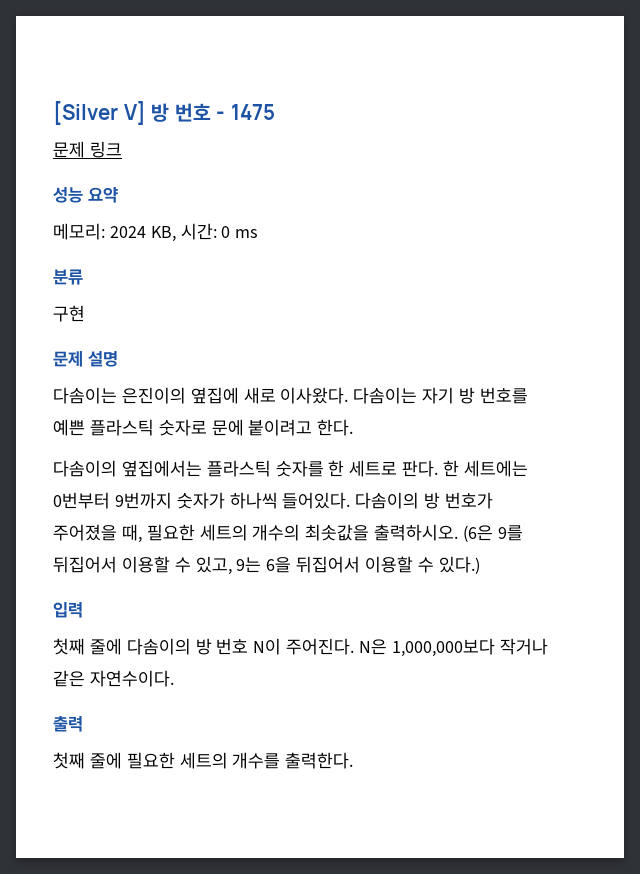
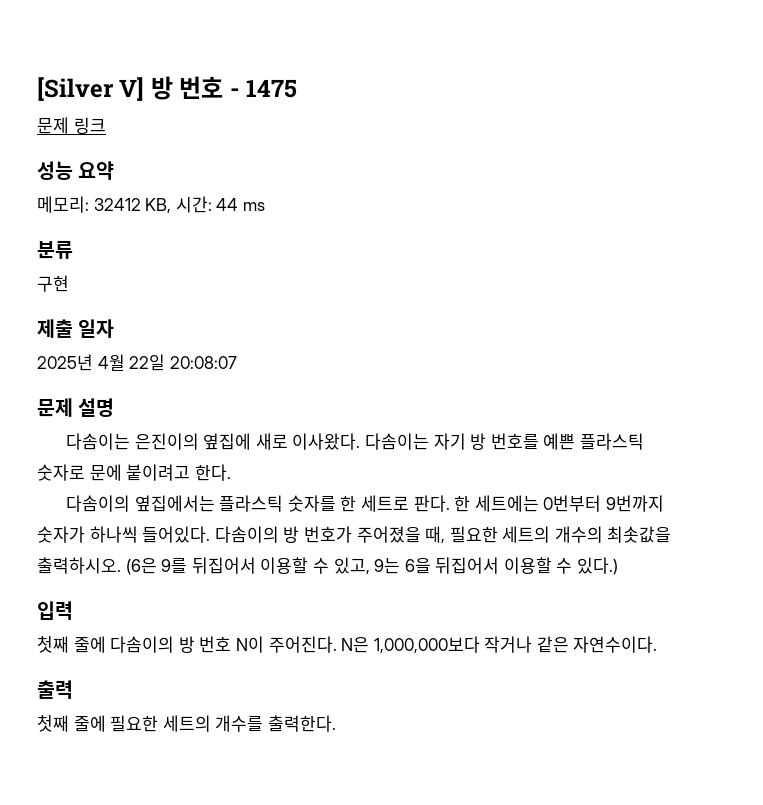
[109,226,146,238] 2024 -> [93,198,141,211] 32412
[221,226,231,238] 0 -> [216,198,239,211] 44
(85, 313) none -> [37,319,115,338] [37,354,237,371] // 제출 일자 // 2025년 4월 22일 20:08:07

